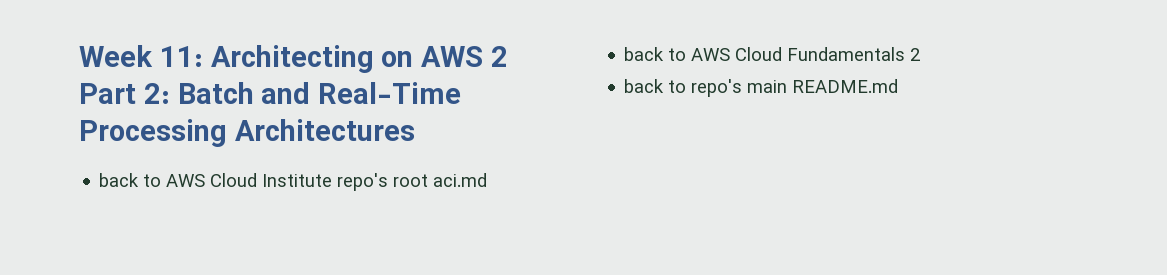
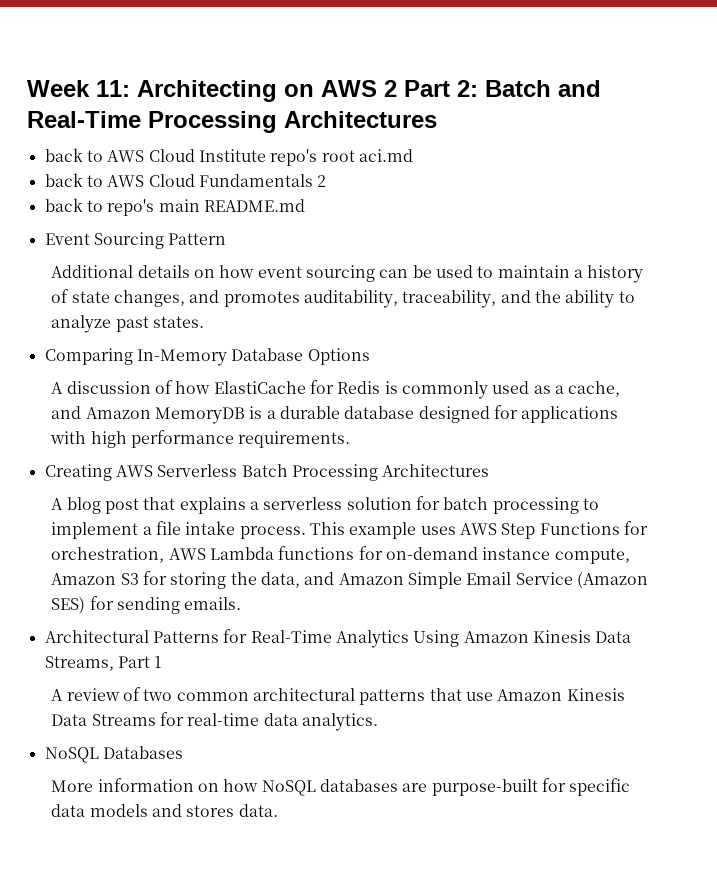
(899, 86) none -> [44,232,227,249] [51,265,644,283] [51,289,635,308] [51,315,205,333] [44,348,370,366] [51,380,621,399] [51,405,619,424] [50,430,351,448] [44,464,490,481] [51,496,599,514] [51,521,648,539] [51,546,630,564] [51,571,648,589] [51,596,242,614] [44,629,632,648] [44,656,163,671] [51,687,625,705] [51,712,379,731] [44,746,183,763] [51,778,631,796] [51,804,278,817] // Event Sourcing Pattern // Additional details on how event sourcing can be used to maintain a history of state changes, and promotes auditability, traceability, and the ability to analyze past states. // Comparing In-Memory Database Options // A discussion of how ElastiCache for Redis is commonly used as a cache, and Amazon MemoryDB is a durable database designed for applications with high performance requirements. // Creating AWS Serverless Batch Processing Architectures // A blog post that explains a serverless solution for batch processing to implement a file intake process. This example uses AWS Step Functions for orchestration, AWS Lambda functions for on-demand instance compute, Amazon S3 for storing the data, and Amazon Simple Email Service (Amazon SES) for sending emails. // Architectural Patterns for Real-Time Analytics Using Amazon Kinesis Data Streams, Part 1 // A review of two common architectural patterns that use Amazon Kinesis Data Streams for real-time data analytics. // NoSQL Databases // More information on how NoSQL databases are purpose-built for specific data models and stores data.

